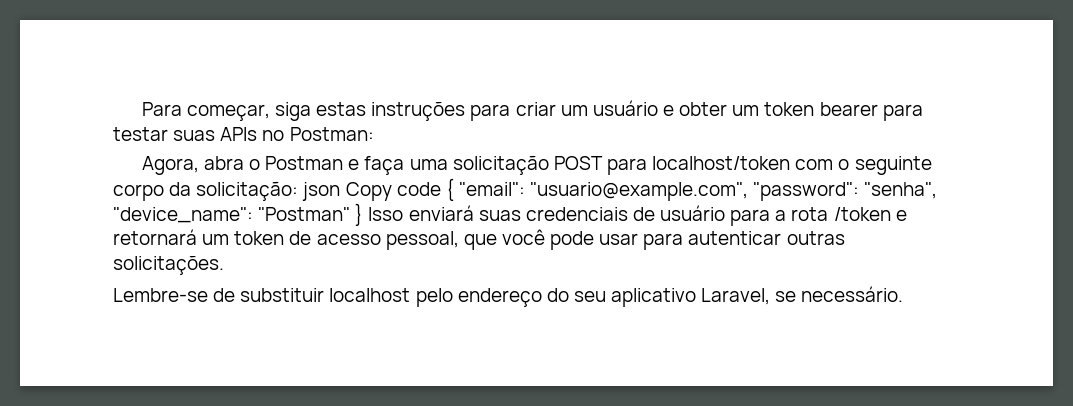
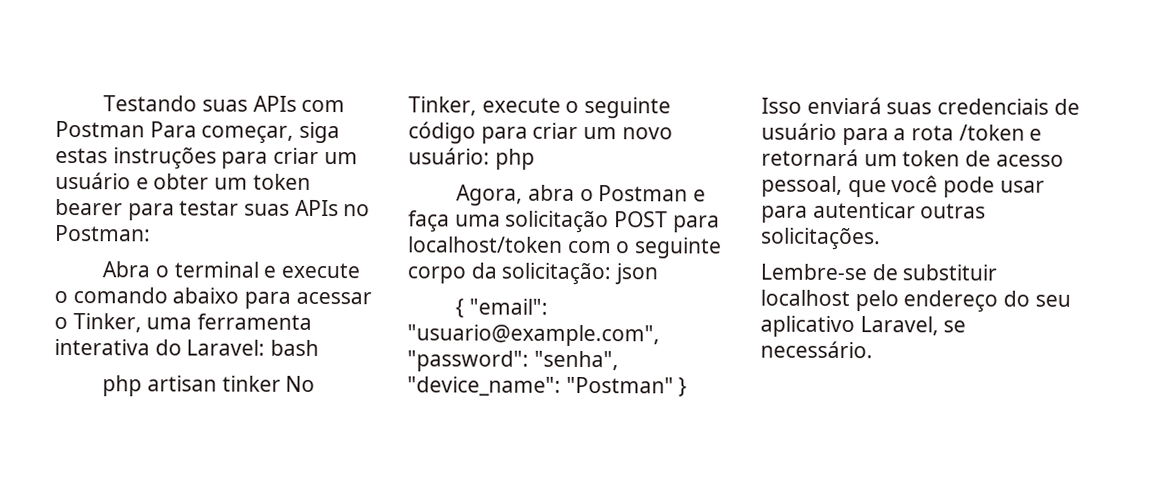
(141, 109) none -> [103,95,346,113] [55,120,145,138] Testando suas APIs com Postman
(374, 134) none -> [102,261,360,279] [54,287,372,309] [54,313,313,333] [54,338,320,356] [102,375,316,397] [408,96,672,119] [408,121,673,144] [408,147,535,170] // Abra o terminal e execute o comando abaixo para acessar o Tinker, uma ferramenta interativa do Laravel: bash // php artisan tinker No Tinker, execute o seguinte código para criar um novo usuário: php
[345,182,441,201] Copy code -> (659, 274) //

